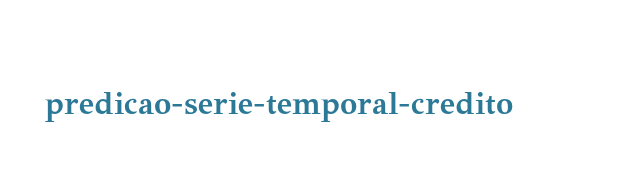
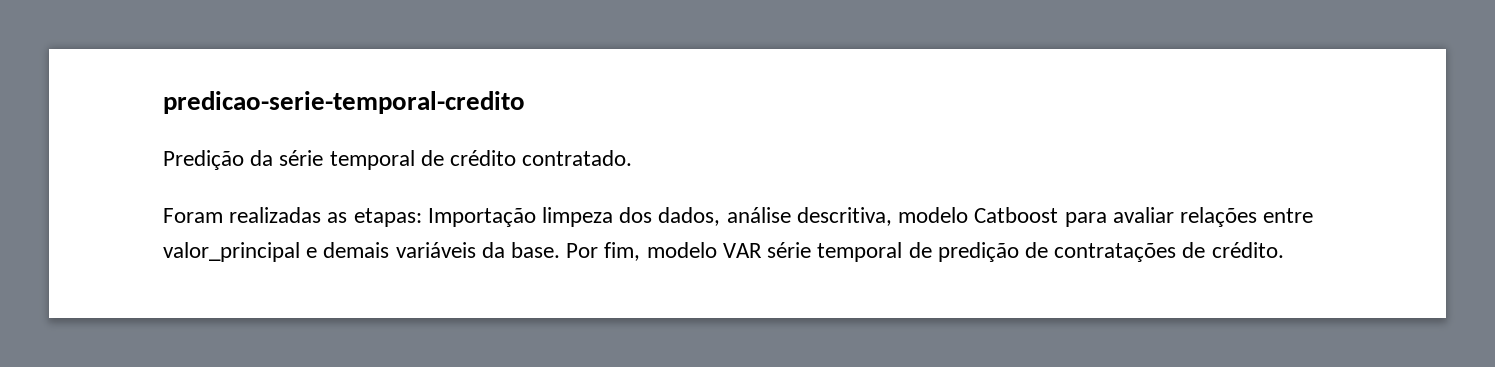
(513, 107) none -> [163,150,633,170] [163,207,1314,227] [163,242,1284,262] // Predição da série temporal de crédito contratado. // Foram realizadas as etapas: Importação limpeza dos dados, análise descritiva, modelo Catboost para avaliar relações entre valor_principal e demais variáveis da base. Por fim, modelo VAR série temporal de predição de contratações de crédito.

